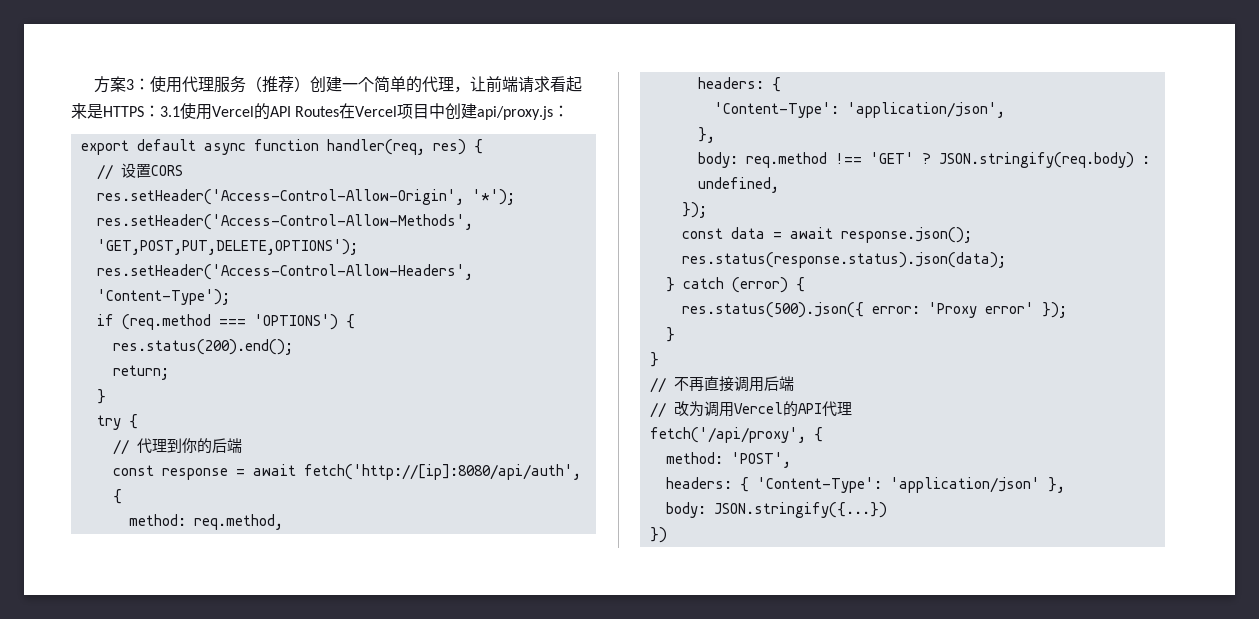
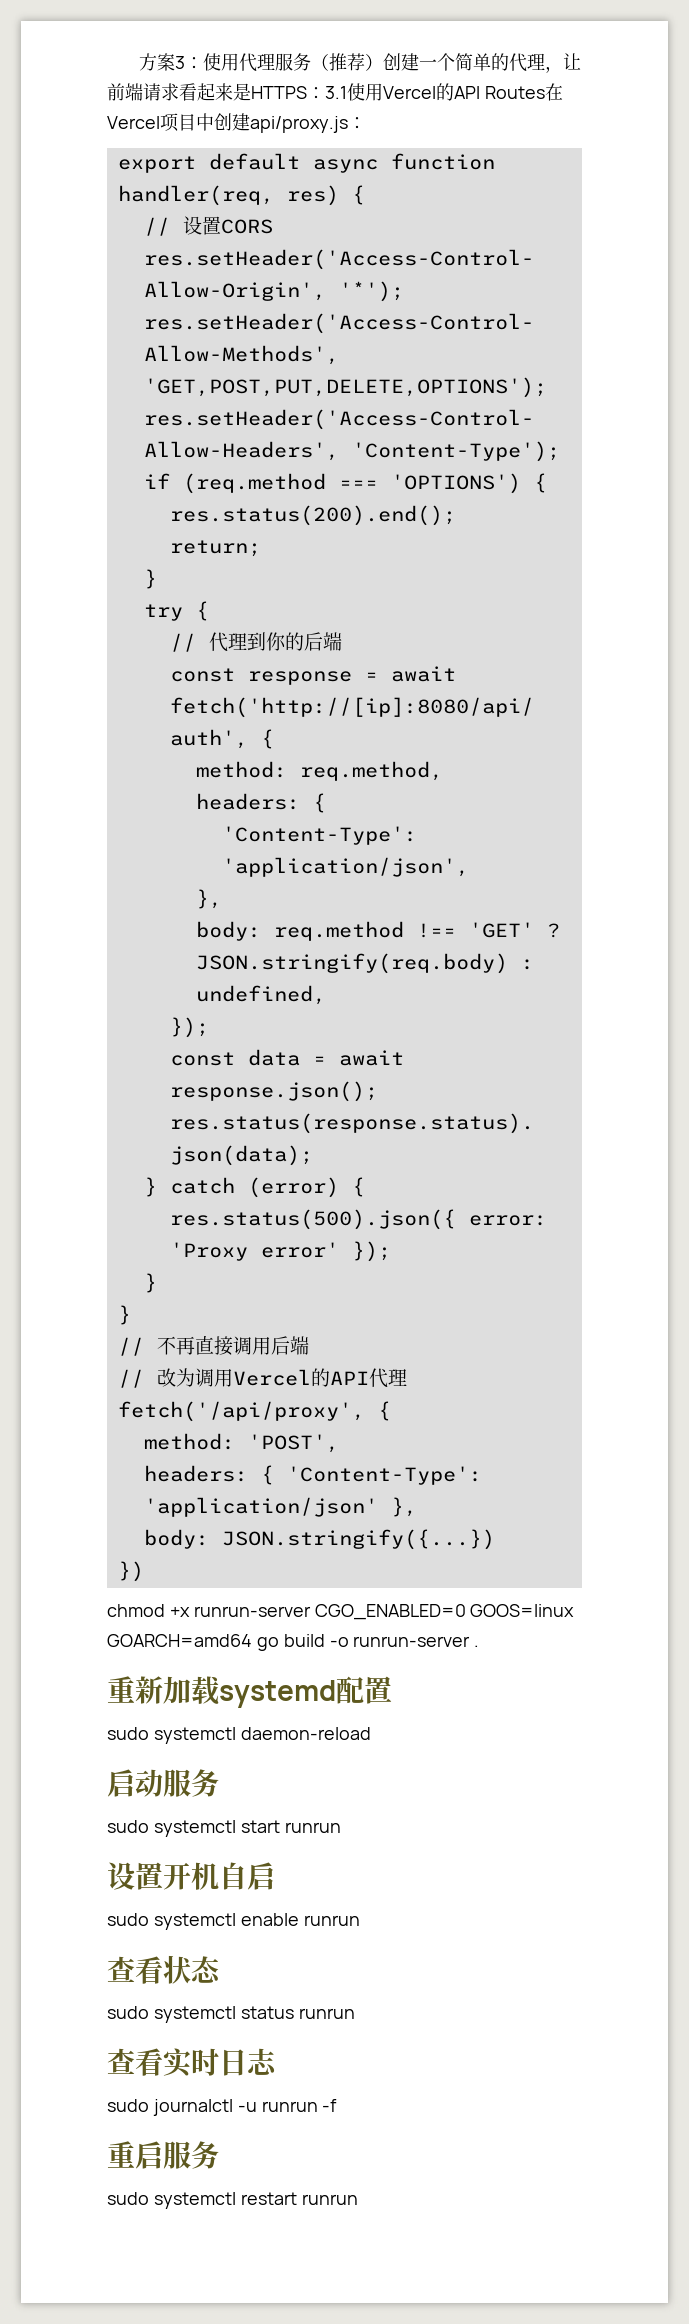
(667, 535) none -> [107,1604,575,1620] [107,1634,480,1651] [107,1676,392,1708] [107,1727,371,1744] [107,1769,219,1797] [107,1820,341,1837] [107,1862,275,1890] [107,1913,360,1930] [107,1955,221,1984] [107,2006,355,2023] [107,2048,278,2078] [107,2099,338,2116] [107,2141,219,2169] [107,2192,358,2209] // chmod +x runrun-server CGO_ENABLED=0 GOOS=linux GOARCH=amd64 go build -o runrun-server . // 重新加载systemd配置 // sudo systemctl daemon-reload // 启动服务 // sudo systemctl start runrun // 设置开机自启 // sudo systemctl enable runrun // 查看状态 // sudo systemctl status runrun // 查看实时日志 // sudo journalctl -u runrun -f // 重启服务 // sudo systemctl restart runrun

